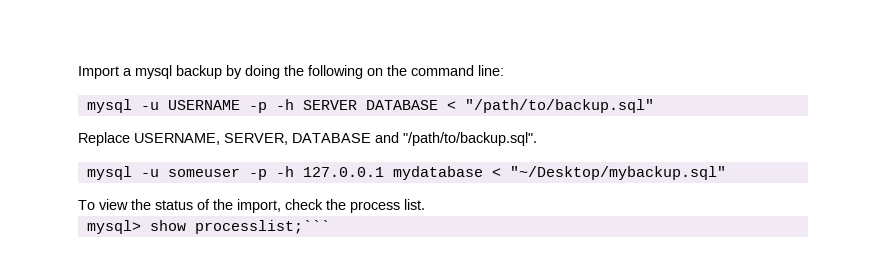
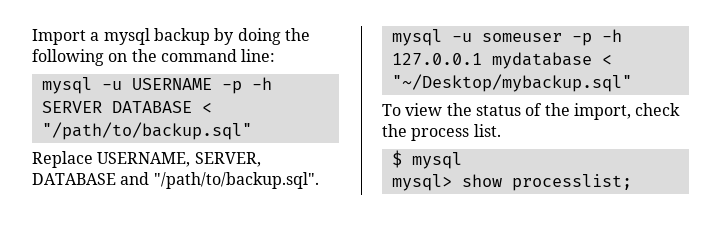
(425, 204) none -> [391,150,462,169] // $ mysql
[194,220,330,234] processlist;``` -> [511,174,632,191] processlist;

